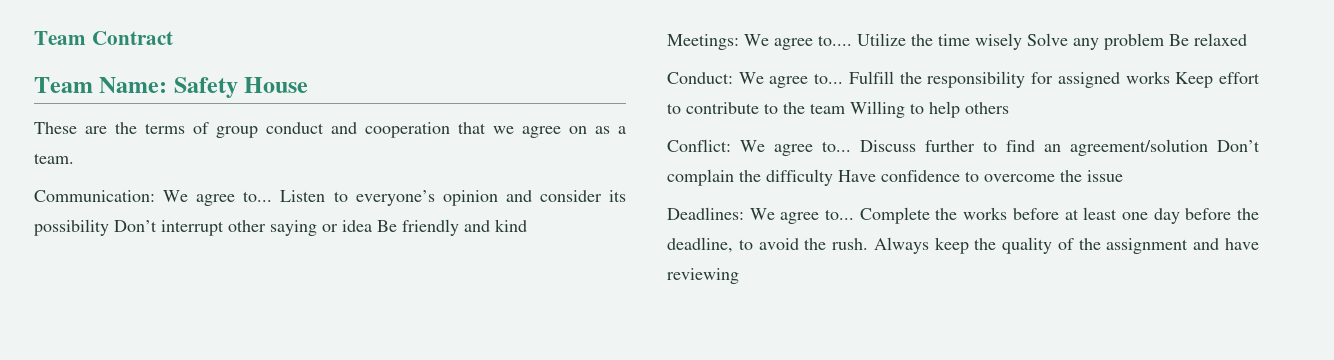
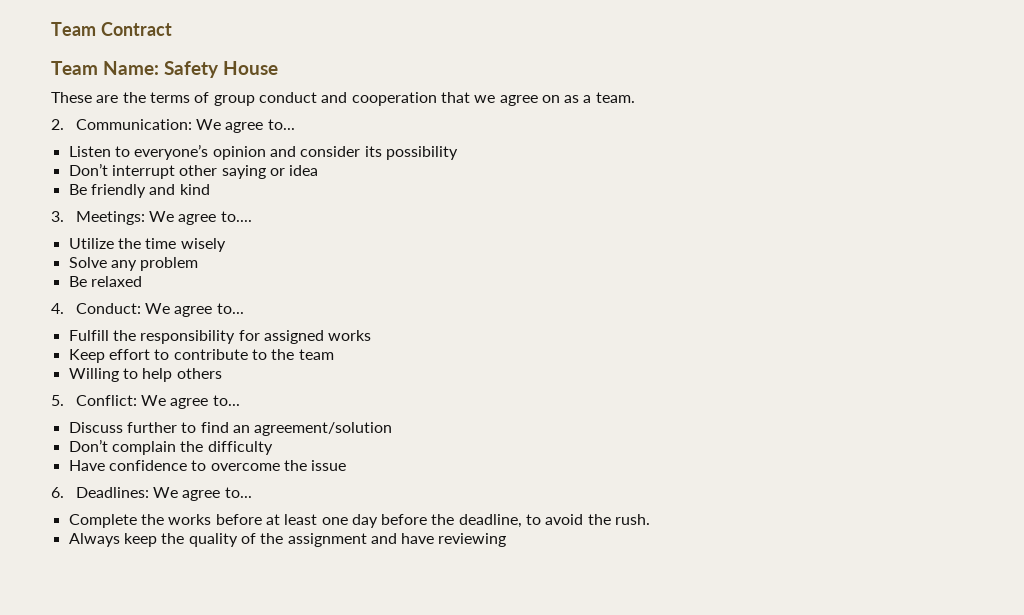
(74, 158) none -> [51,119,64,130] 2.
(273, 196) none -> (295, 124) //
(109, 227) none -> (458, 153) //
(372, 226) none -> (319, 170) //
(527, 225) none -> [51,211,64,222] 3.
(852, 40) none -> (252, 216) //
(1022, 41) none -> (226, 245) //
(1164, 41) none -> (199, 264) //
(1247, 39) none -> [51,303,64,314] 4.
(844, 78) none -> (244, 308) //
(1170, 77) none -> (372, 335) //
(845, 108) none -> (334, 354) //
(1009, 108) none -> [51,395,64,406] 5.
(851, 146) none -> (240, 400) //
(1208, 147) none -> (393, 429) //
(833, 177) none -> (273, 448) //
(1123, 176) none -> [51,487,64,498] 6.
(855, 214) none -> (252, 492) //
(869, 244) none -> (651, 519) //

